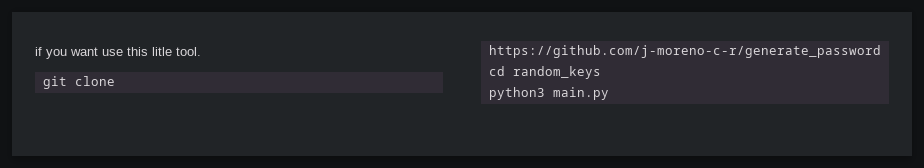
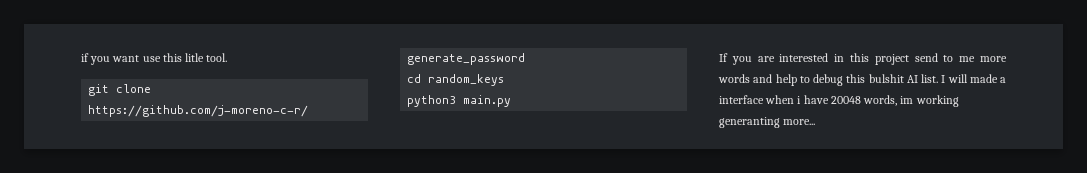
(609, 93) none -> [719,53,1007,65] [718,74,1006,86] [719,95,959,107] [719,117,816,128] // If you are interested in this project send to me more words and help to debug this bulshit AI list. I will made a interface when i have 20048 words, im working generanting more...

